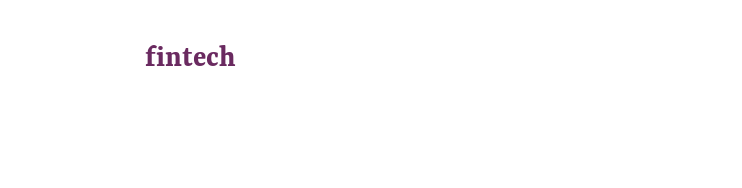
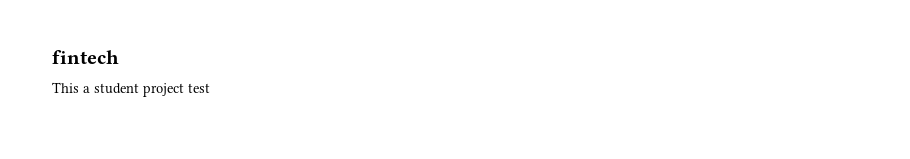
(236, 55) none -> [52,82,210,97] // This a student project test

